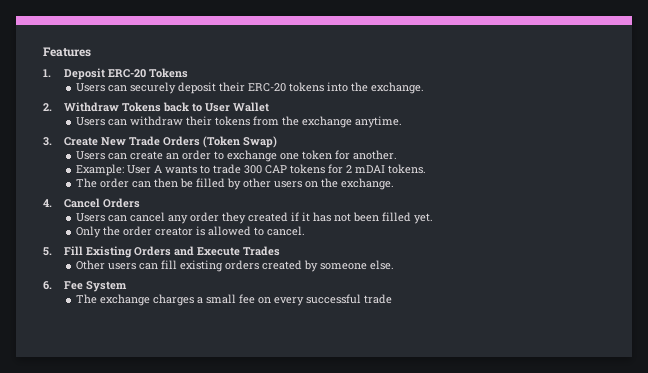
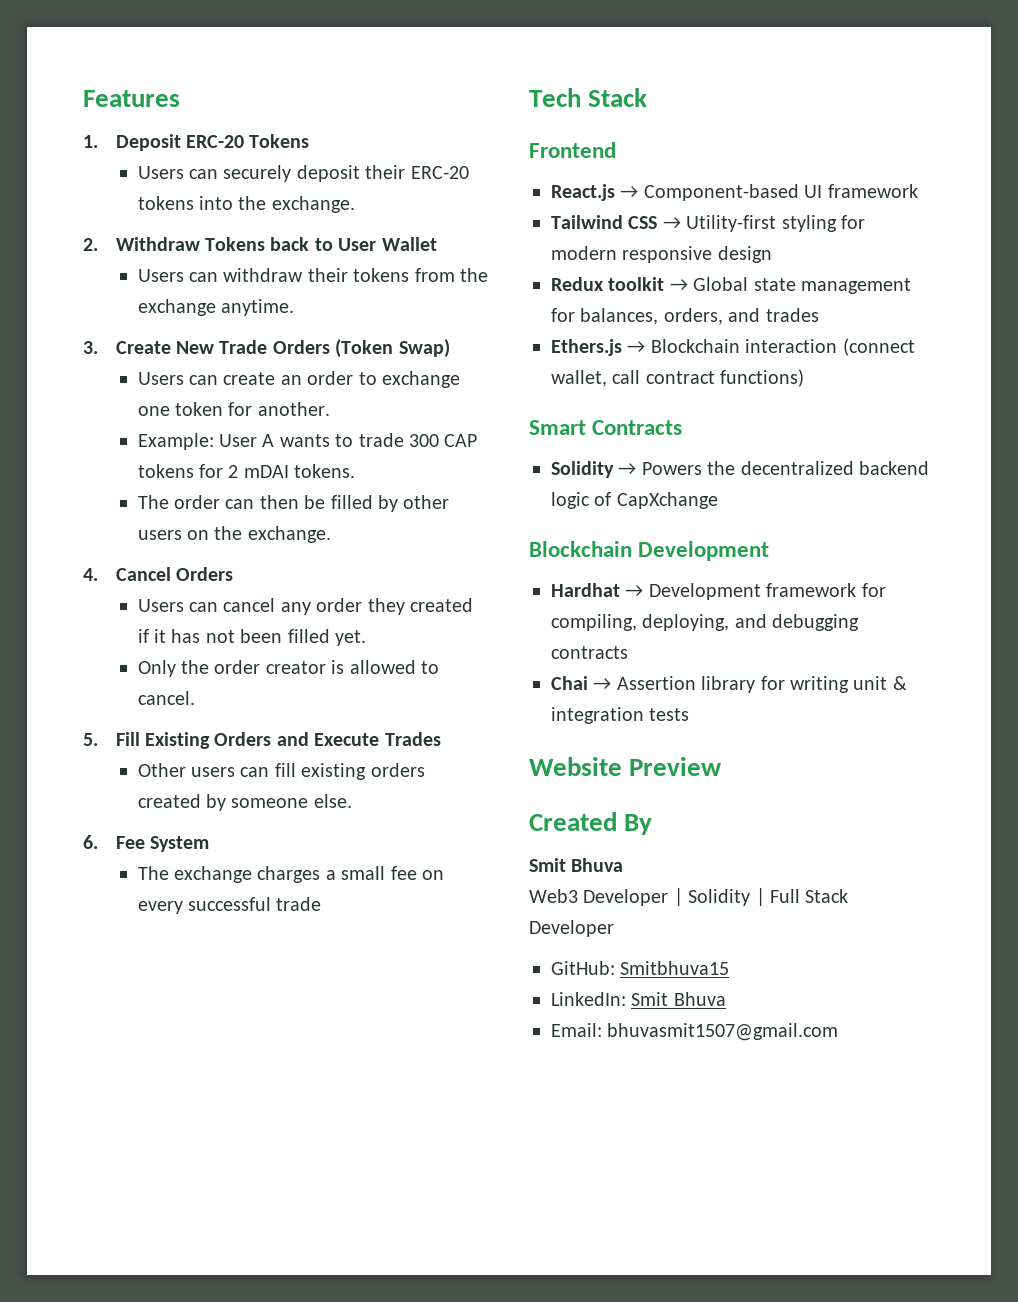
(392, 299) none -> [529,88,648,107] [529,142,616,158] [551,184,918,201] [551,215,865,232] [551,246,772,263] [551,277,911,294] [551,308,819,325] [551,338,915,356] [551,369,805,387] [529,420,683,435] [551,461,929,478] [551,492,718,509] [529,541,770,561] [551,583,886,600] [551,614,860,631] [551,646,628,659] [551,676,907,693] [551,707,690,724] [529,757,723,776] [529,812,653,835] [529,858,624,872] [529,888,849,906] [529,920,614,937] [551,961,730,975] [551,992,726,1006] [551,1023,839,1041] // Tech Stack // Frontend // React.js → Component-based UI framework // Tailwind CSS → Utility-first styling for modern responsive design // Redux toolkit → Global state management for balances, orders, and trades // Ethers.js → Blockchain interaction (connect wallet, call contract functions) // Smart Contracts // Solidity → Powers the decentralized backend logic of CapXchange // Blockchain Development // Hardhat → Development framework for compiling, deploying, and debugging contracts // Chai → Assertion library for writing unit & integration tests // Website Preview // Created By // Smit Bhuva // Web3 Developer | Solidity | Full Stack Developer // GitHub: Smitbhuva15 // LinkedIn: Smit Bhuva // Email: bhuvasmit1507@gmail.com

